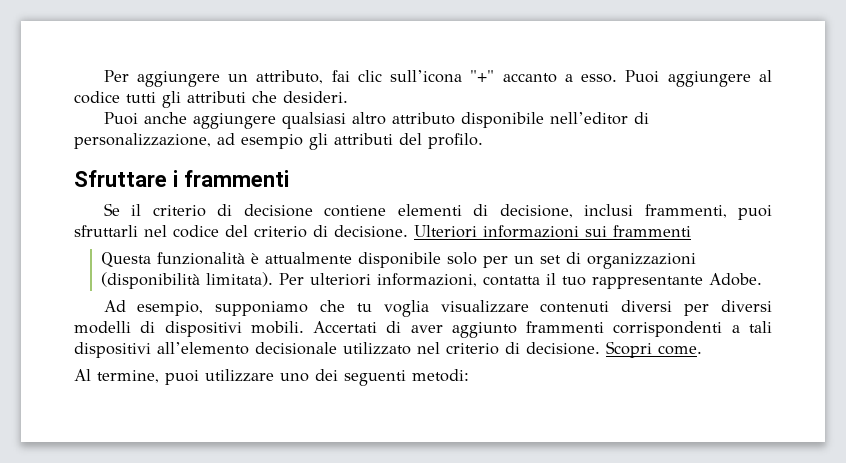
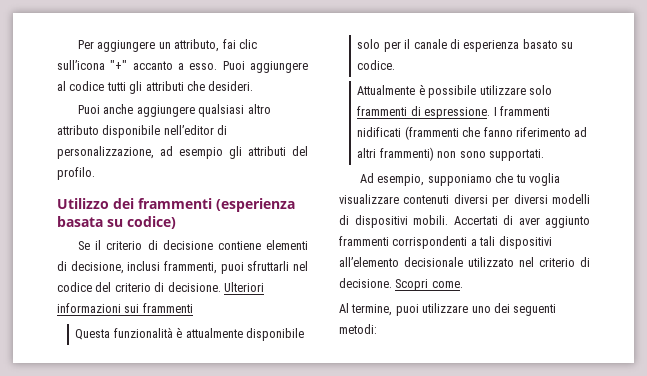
[74,170,289,187] Sfruttare i frammenti -> [57,198,295,212] [57,216,176,229] Utilizzo dei frammenti (esperienza basata su codice)
[514,252,697,269] [101,272,763,289] un set di organizzazioni (disponibilità limitata). Per ulteriori informazioni, contatta il tuo rappresentante Adobe. -> [404,39,573,52] [357,60,396,70] [357,84,552,98] [357,106,550,119] [357,126,588,140] [357,147,544,161] il canale di esperienza basato su codice. // Attualmente è possibile utilizzare solo frammenti di espressione. I frammenti nidificati (frammenti che fanno riferimento ad altri frammenti) non sono supportati.

